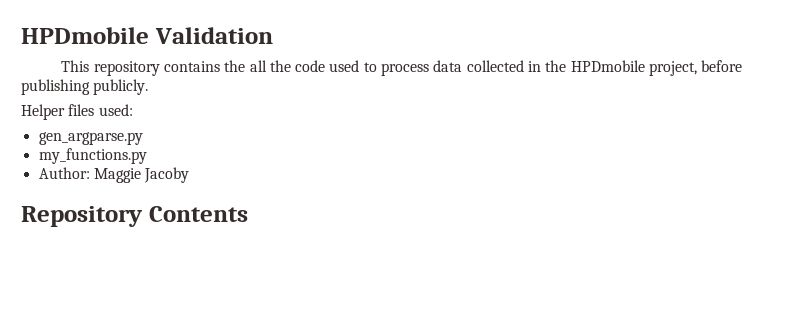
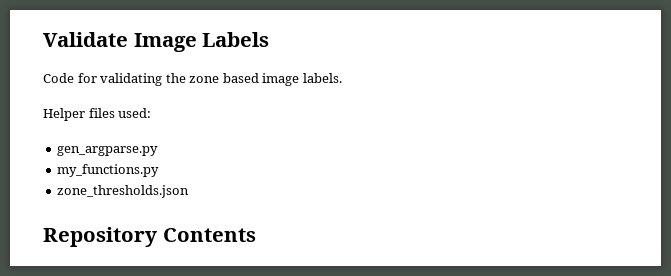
[21,27,273,44] [61,60,743,76] [21,79,149,95] HPDmobile Validation // This repository contains the all the code used to process data collected in the HPDmobile project, before publishing publicly. -> [43,32,270,52] [43,73,342,86] Validate Image Labels // Code for validating the zone based image labels.
[38,167,190,183] Author: Maggie Jacoby -> [57,185,190,198] zone_thresholds.json

